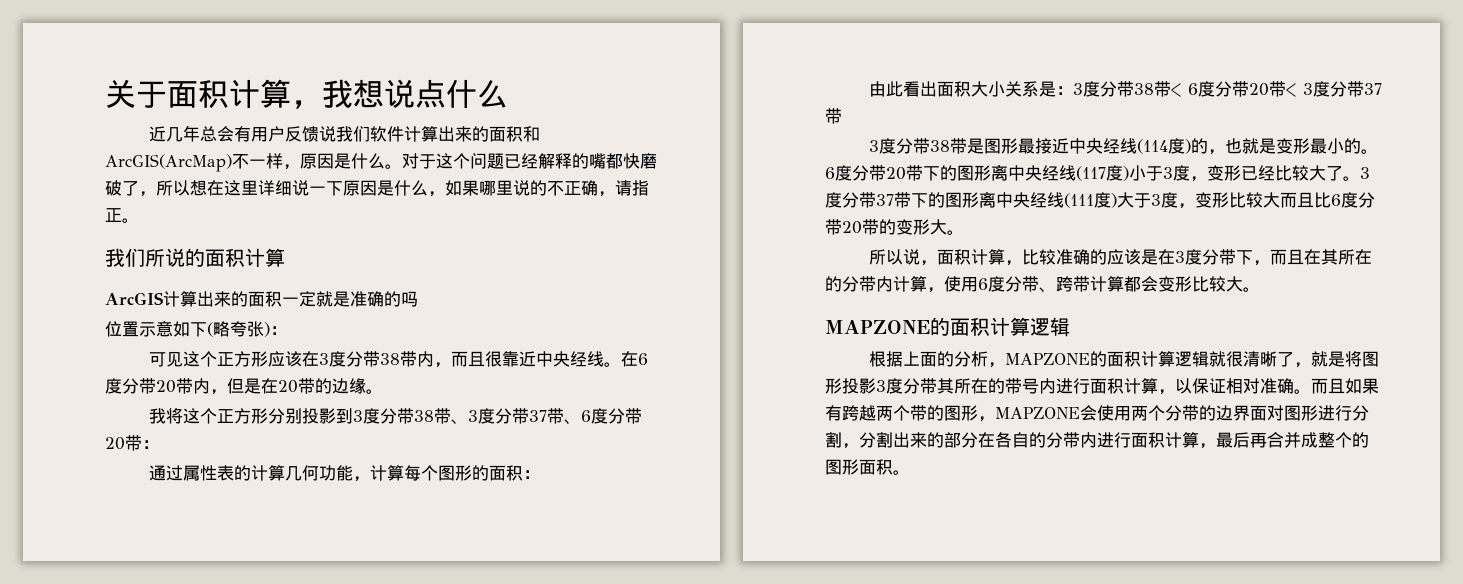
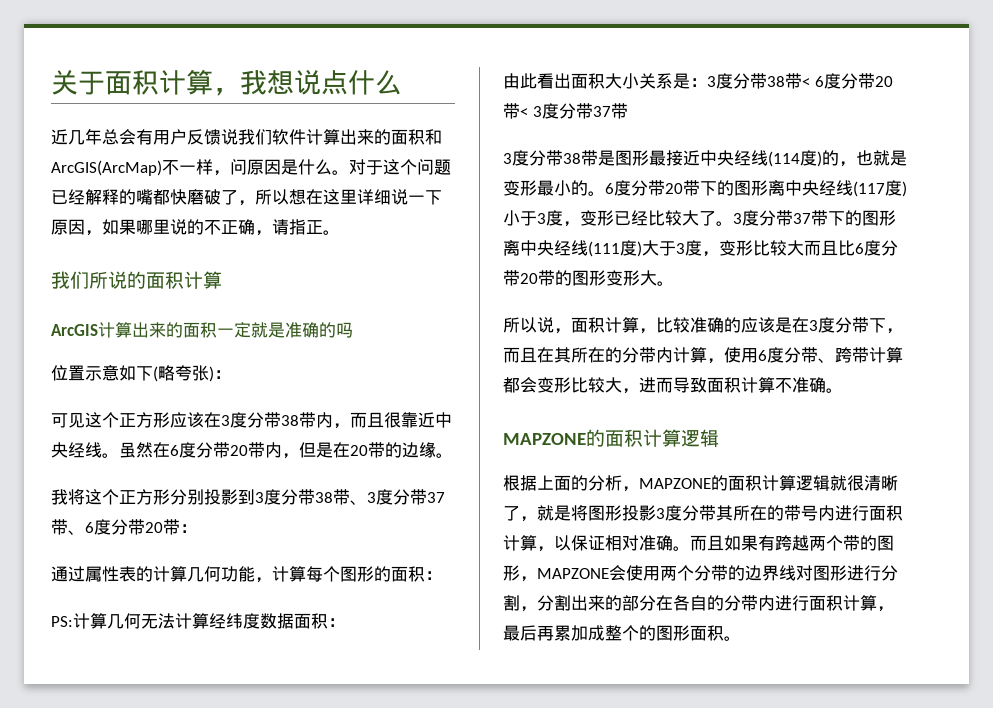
(300, 167) none -> [230,159,247,175] 问
[377,180,428,196] 是什么 -> (85, 227) none
(622, 364) none -> [119,442,153,458] 虽然
(541, 474) none -> [51,613,345,629] // PS:计算几何无法计算经纬度数据面积：
(896, 227) none -> [572,270,606,286] 图形
(1243, 284) none -> [622,377,826,394] ，进而导致面积计算不准确
[1250,405,1267,421] 面 -> [779,565,796,581] 线
[1267,432,1301,448] 合并 -> [554,625,588,641] 累加

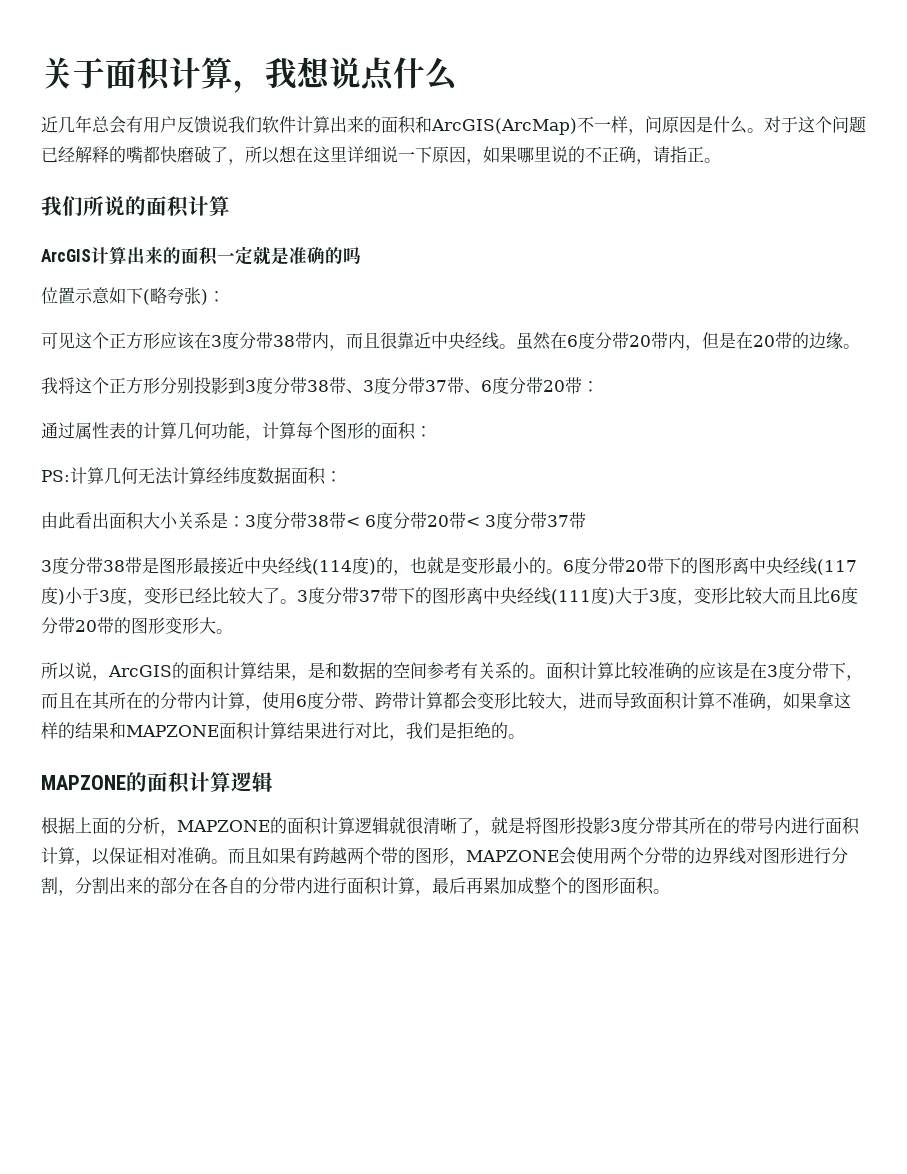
[571,317,656,334] 面积计算， -> [108,662,614,681] ArcGIS的面积计算结果，是和数据的空间参考有关系的。面积计算
(826, 385) none -> [766,692,851,711] [41,722,508,741] ，如果拿这样的结果和MAPZONE面积计算结果进行对比，我们是拒绝的

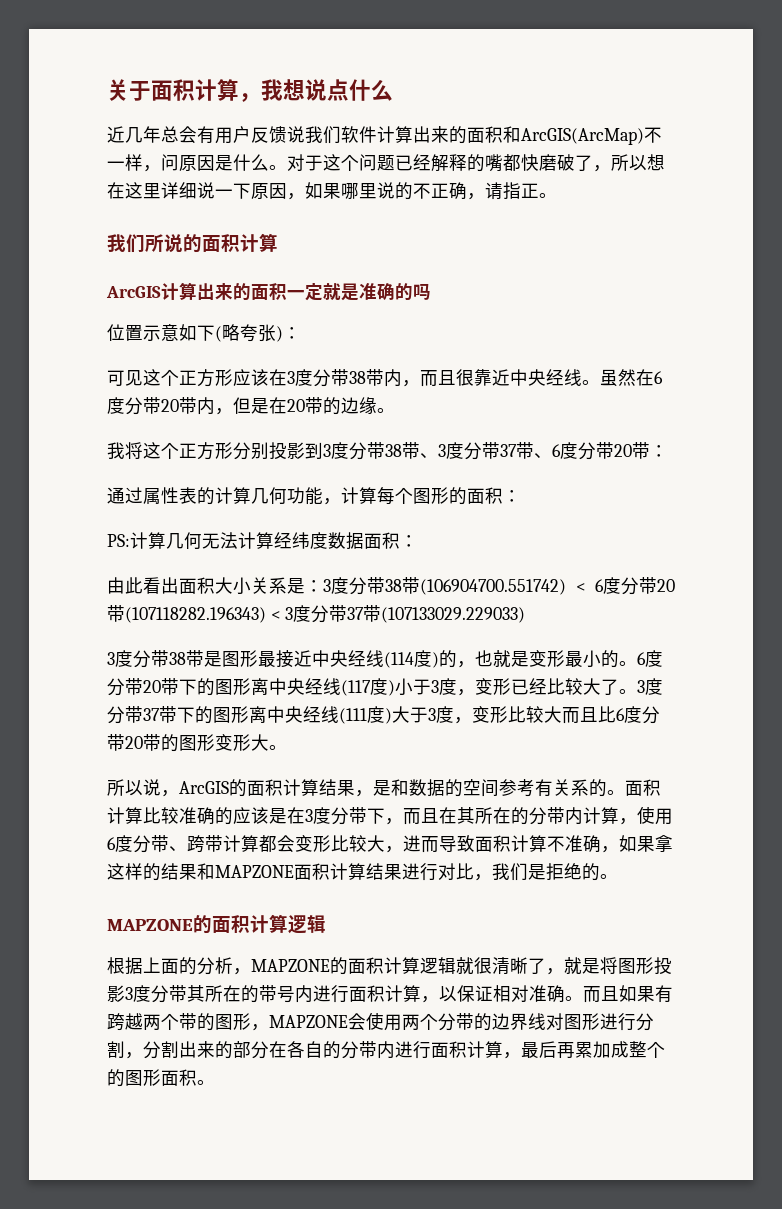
(346, 520) none -> [420,579,566,595] (106904700.551742)
(466, 520) none -> [125,607,266,623] (107118282.196343)
(586, 520) none -> [381,607,526,623] (107133029.229033)

